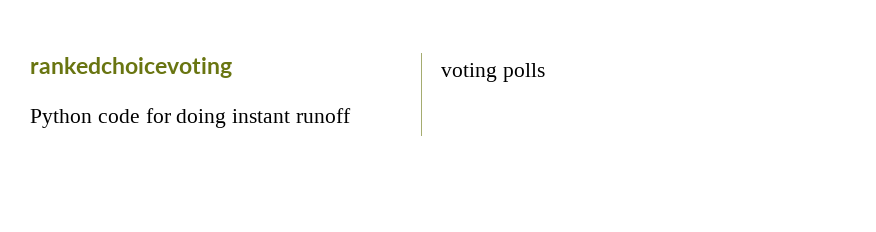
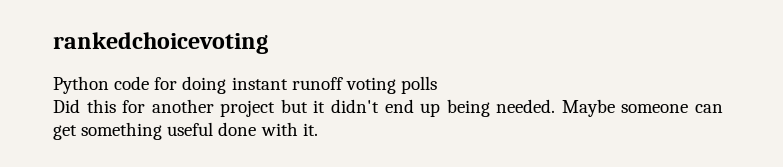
(545, 72) none -> [53,99,723,117] [53,122,318,140] // Did this for another project but it didn't end up being needed. Maybe someone can get something useful done with it.

